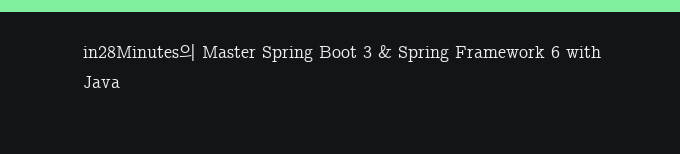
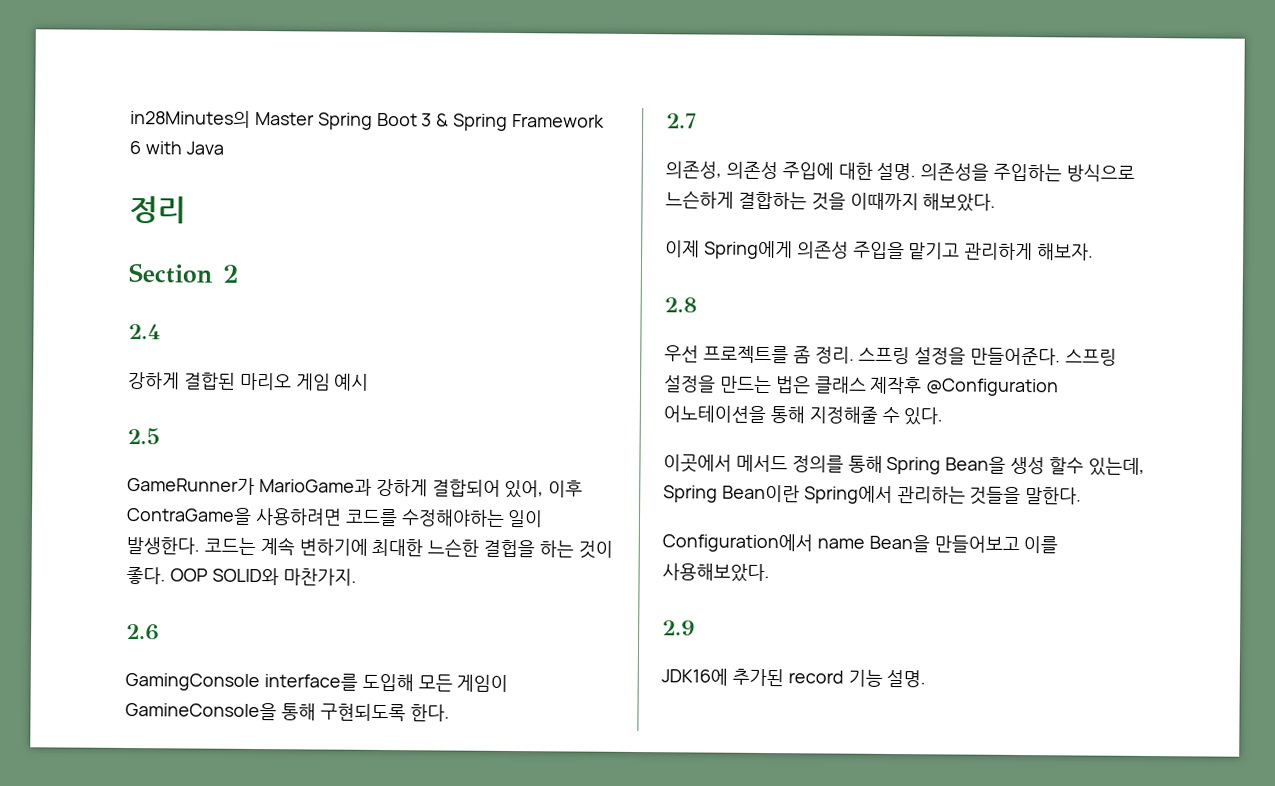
(120, 82) none -> [129,196,186,224] [128,263,239,284] [128,324,161,340] [128,371,370,391] [127,427,160,445] [127,476,584,499] [126,506,544,528] [126,536,613,559] [126,566,357,586] [126,623,160,641] [125,672,509,692] [125,701,450,722] [666,113,697,129] [665,161,1136,182] [665,190,997,212] [665,240,1095,261] [664,297,697,313] [664,345,1118,366] [664,375,1060,397] [663,405,944,426] [663,454,1145,476] [663,484,1083,506] [662,533,1059,554] [662,563,770,583] [662,620,695,636] [661,668,927,688] // 정리 // Section 2 // 2.4 // 강하게 결합된 마리오 게임 예시 // 2.5 // GameRunner가 MarioGame과 강하게 결합되어 있어, 이후 ContraGame을 사용하려면 코드를 수정해야하는 일이 발생한다. 코드는 계속 변하기에 최대한 느슨한 결헙을 하는 것이 좋다. OOP SOLID와 마찬가지. // 2.6 // GamingConsole interface를 도입해 모든 게임이 GamineConsole을 통해 구현되도록 한다. // 2.7 // 의존성, 의존성 주입에 대한 설명. 의존성을 주입하는 방식으로 느슨하게 결합하는 것을 이때까지 해보았다. // 이제 Spring에게 의존성 주입을 맡기고 관리하게 해보자. // 2.8 // 우선 프로젝트를 좀 정리. 스프링 설정을 만들어준다. 스프링 설정을 만드는 법은 클래스 제작후 @Configuration 어노테이션을 통해 지정해줄 수 있다. // 이곳에서 메서드 정의를 통해 Spring Bean을 생성 할수 있는데, Spring Bean이란 Spring에서 관리하는 것들을 말한다. // Configuration에서 name Bean을 만들어보고 이를 사용해보았다. // 2.9 // JDK16에 추가된 record 기능 설명.

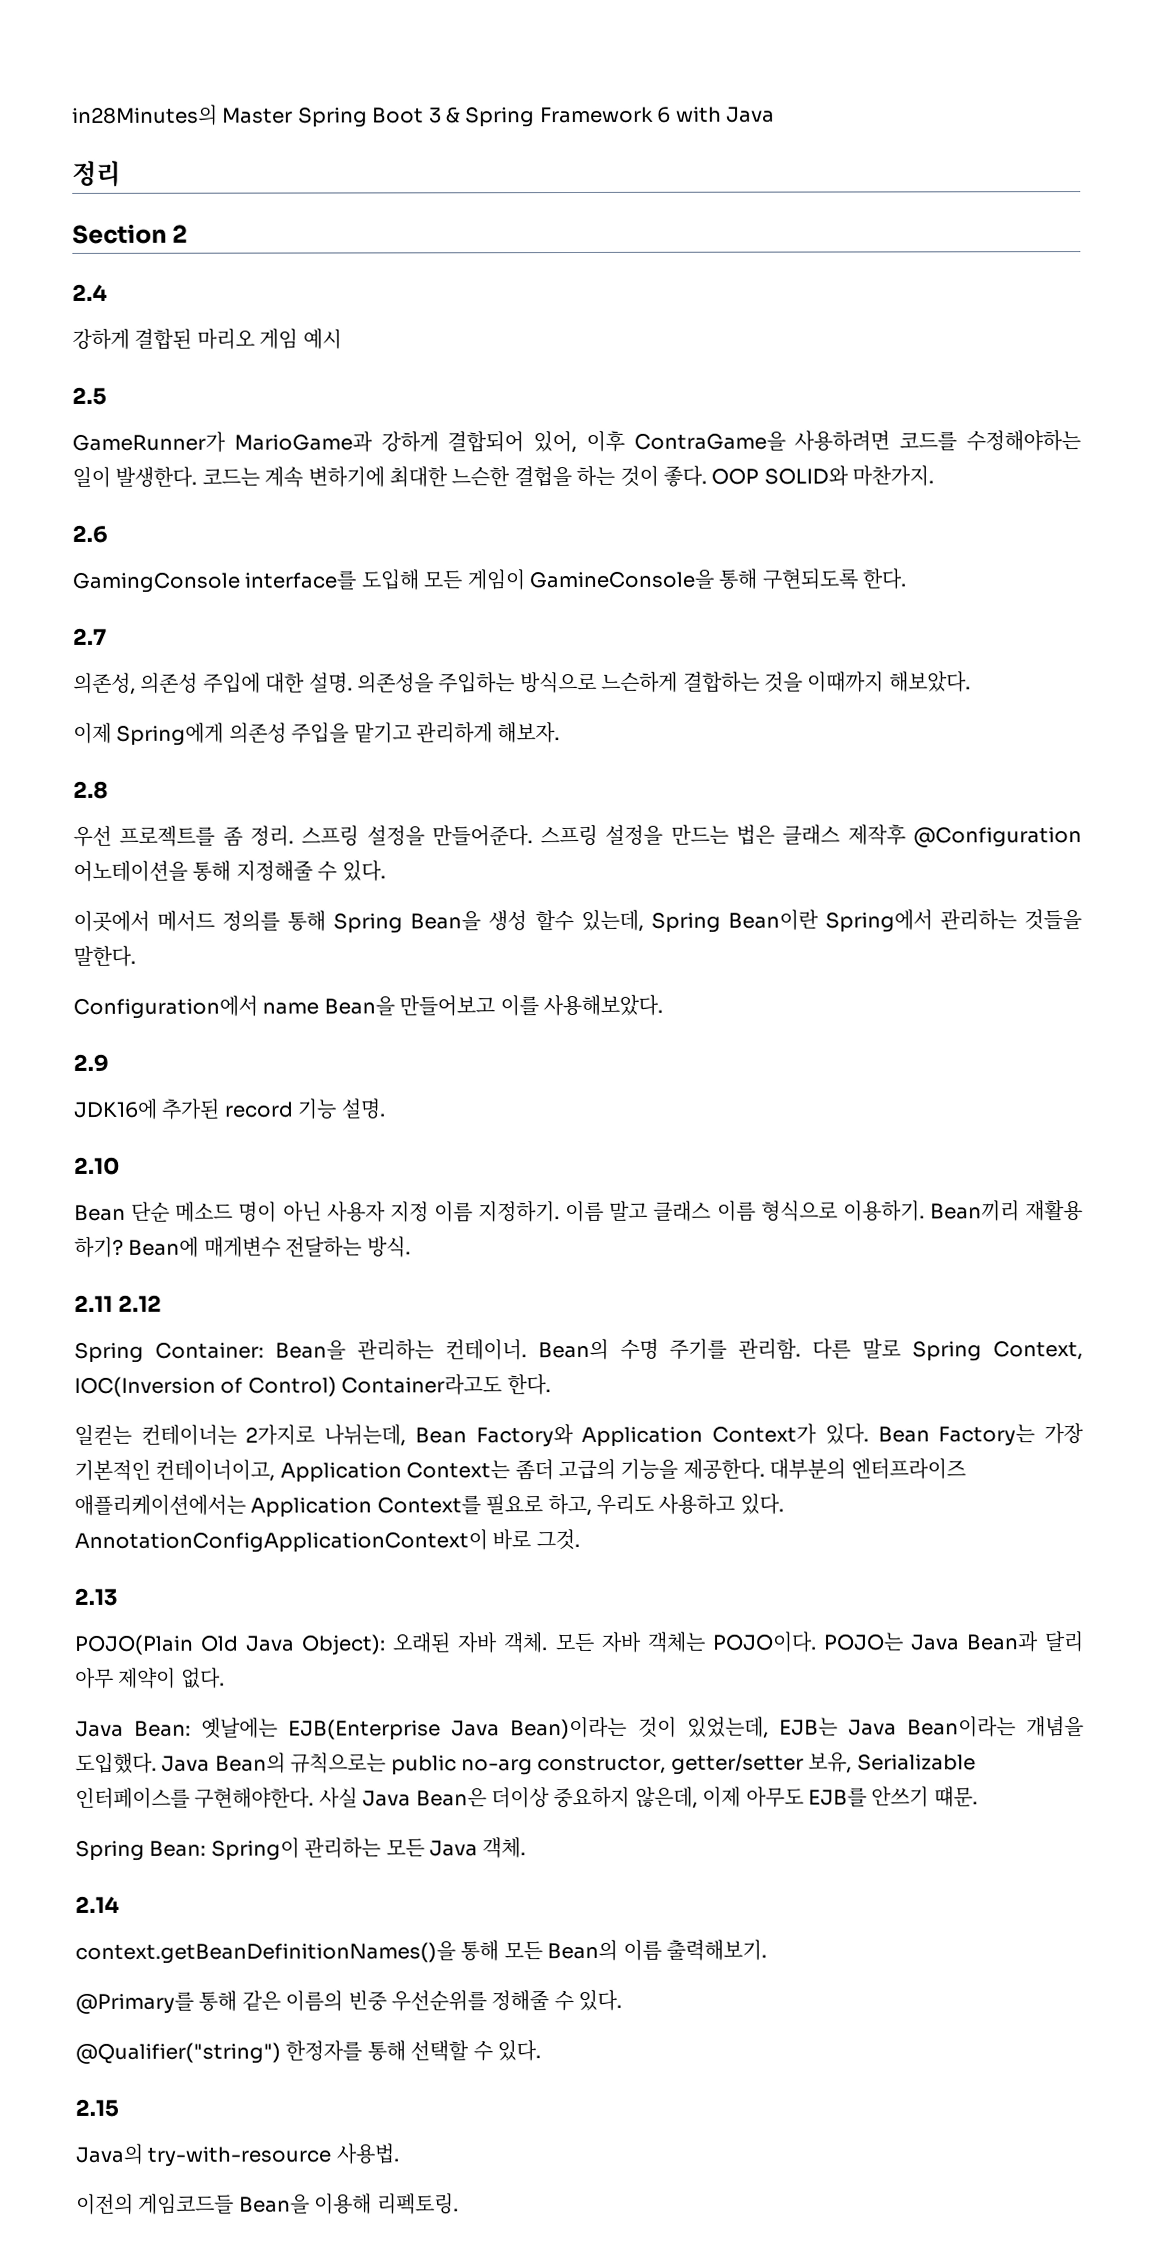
(927, 678) none -> [74,1156,120,1175] [74,1200,1083,1223] [74,1236,411,1258] [74,1294,162,1312] [74,1338,1083,1363] [74,1374,551,1397] [74,1423,1084,1448] [74,1458,966,1483] [74,1493,784,1518] [74,1528,580,1553] [74,1587,118,1606] [74,1631,1084,1656] [75,1667,225,1689] [75,1716,1085,1741] [75,1752,976,1776] [75,1786,978,1809] [75,1837,527,1861] [75,1895,119,1913] [75,1939,767,1964] [75,1989,623,2014] [75,2040,541,2064] [75,2098,119,2117] [75,2143,399,2167] [76,2193,459,2215] // 2.10 // Bean 단순 메소드 명이 아닌 사용자 지정 이름 지정하기. 이름 말고 클래스 이름 형식으로 이용하기. Bean끼리 재활용 하기? Bean에 매게변수 전달하는 방식. // 2.11 2.12 // Spring Container: Bean을 관리하는 컨테이너. Bean의 수명 주기를 관리함. 다른 말로 Spring Context, IOC(Inversion of Control) Container라고도 한다. // 일컫는 컨테이너는 2가지로 나뉘는데, Bean Factory와 Application Context가 있다. Bean Factory는 가장 기본적인 컨테이너이고, Application Context는 좀더 고급의 기능을 제공한다. 대부분의 엔터프라이즈 애플리케이션에서는 Application Context를 필요로 하고, 우리도 사용하고 있다. AnnotationConfigApplicationContext이 바로 그것. // 2.13 // POJO(Plain Old Java Object): 오래된 자바 객체. 모든 자바 객체는 POJO이다. POJO는 Java Bean과 달리 아무 제약이 없다. // Java Bean: 옛날에는 EJB(Enterprise Java Bean)이라는 것이 있었는데, EJB는 Java Bean이라는 개념을 도입했다. Java Bean의 규칙으로는 public no-arg constructor, getter/setter 보유, Serializable 인터페이스를 구현해야한다. 사실 Java Bean은 더이상 중요하지 않은데, 이제 아무도 EJB를 안쓰기 떄문. // Spring Bean: Spring이 관리하는 모든 Java 객체. // 2.14 // context.getBeanDefinitionNames()을 통해 모든 Bean의 이름 출력해보기. // @Primary를 통해 같은 이름의 빈중 우선순위를 정해줄 수 있다. // @Qualifier("string") 한정자를 통해 선택할 수 있다. // 2.15 // Java의 try-with-resource 사용법. // 이전의 게임코드들 Bean을 이용해 리펙토링.

